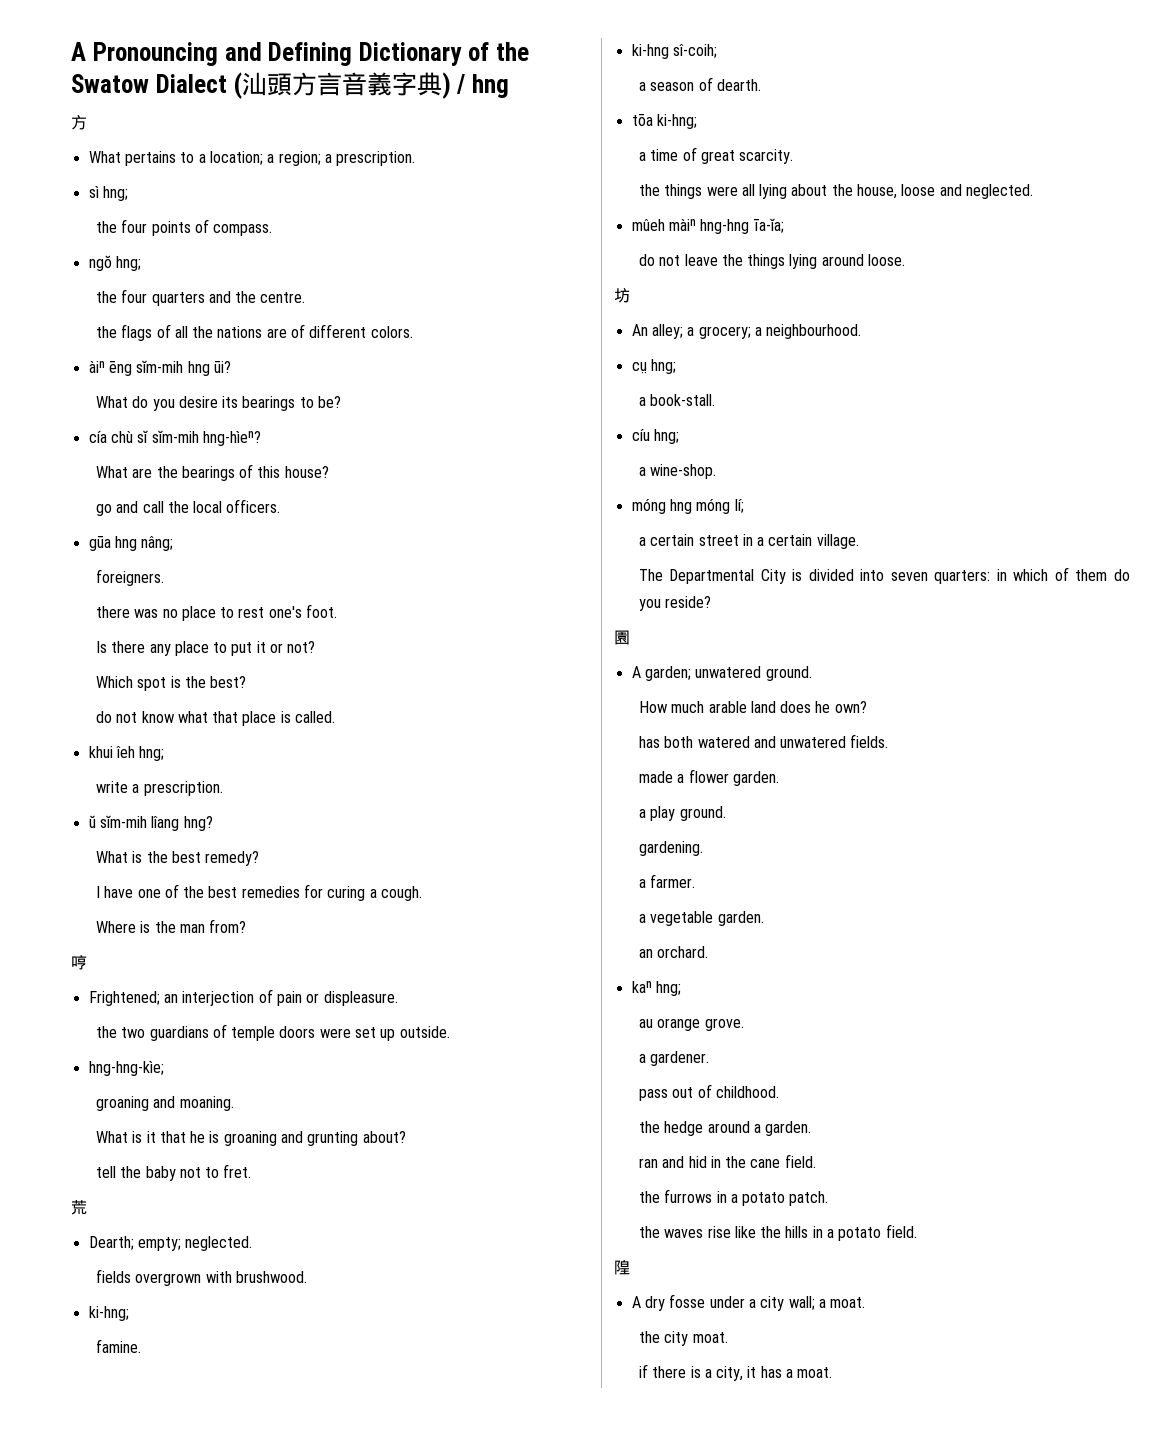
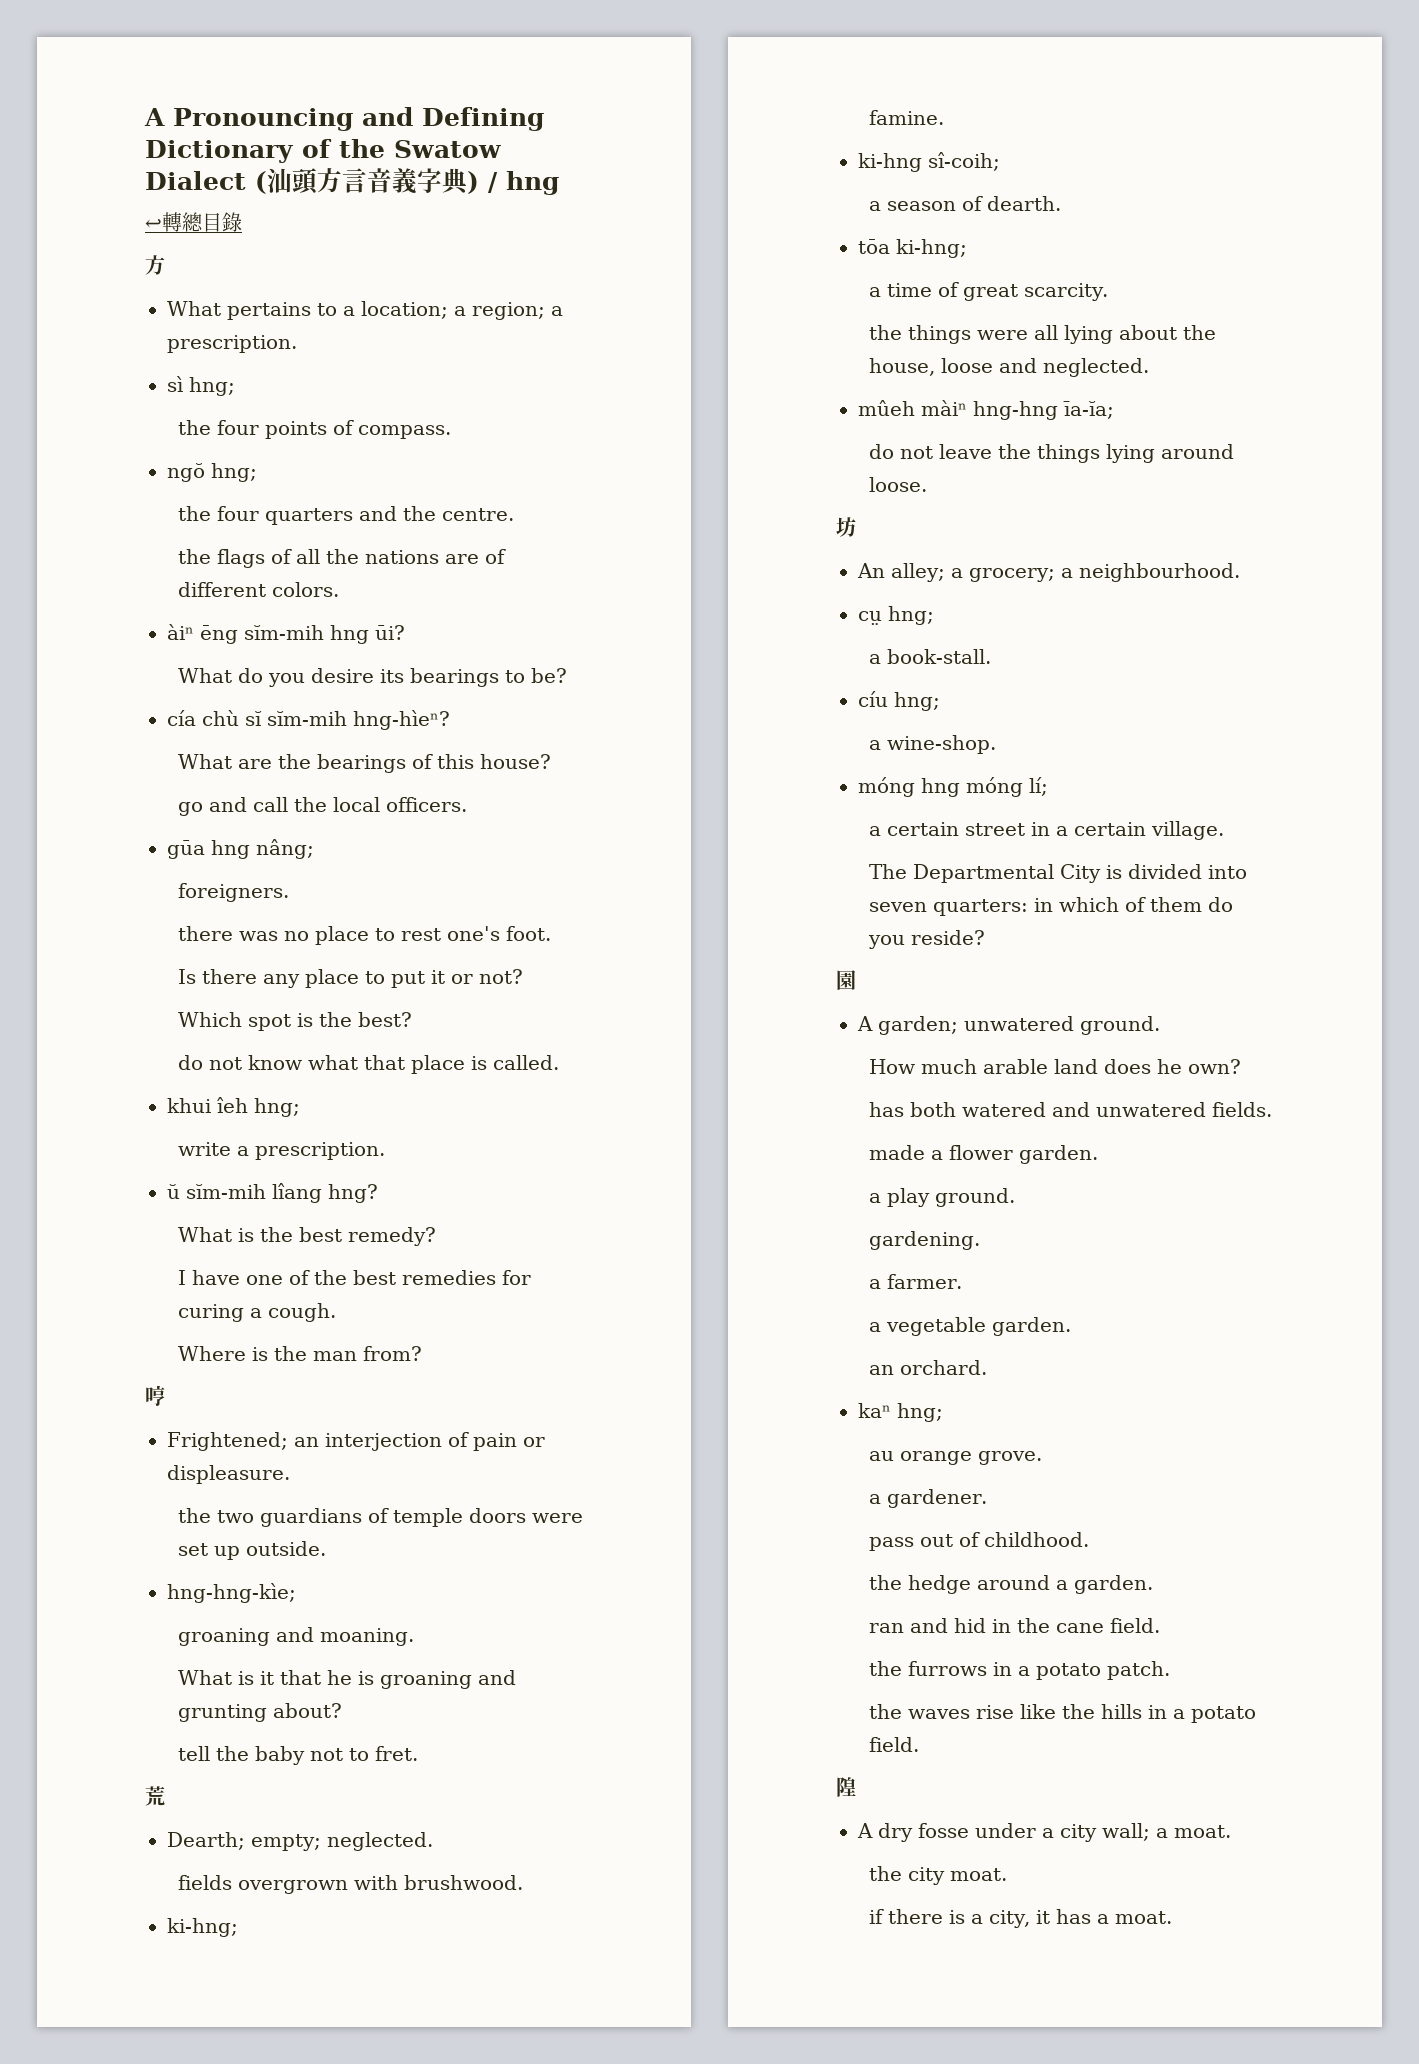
(509, 86) none -> [145,212,242,232] // ↩轉總目錄

